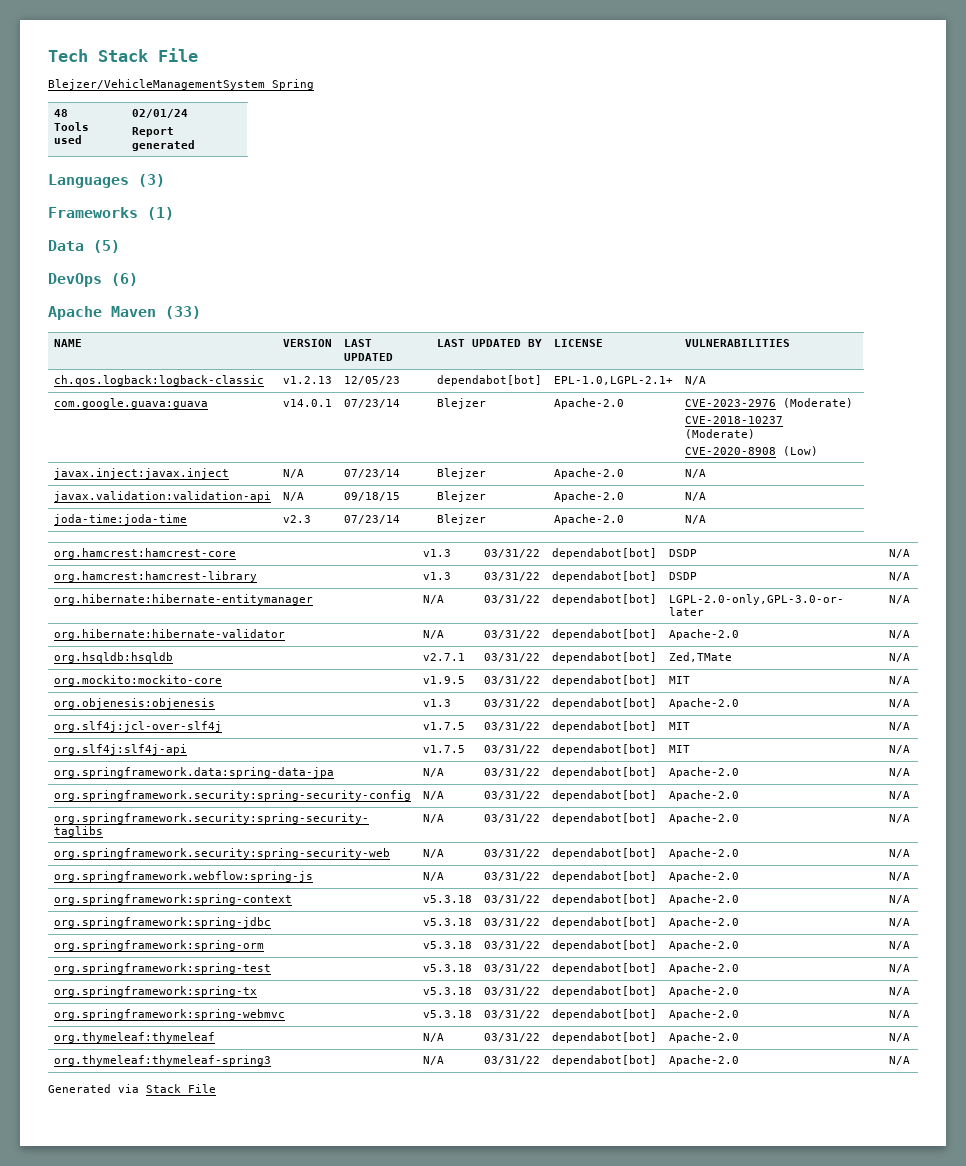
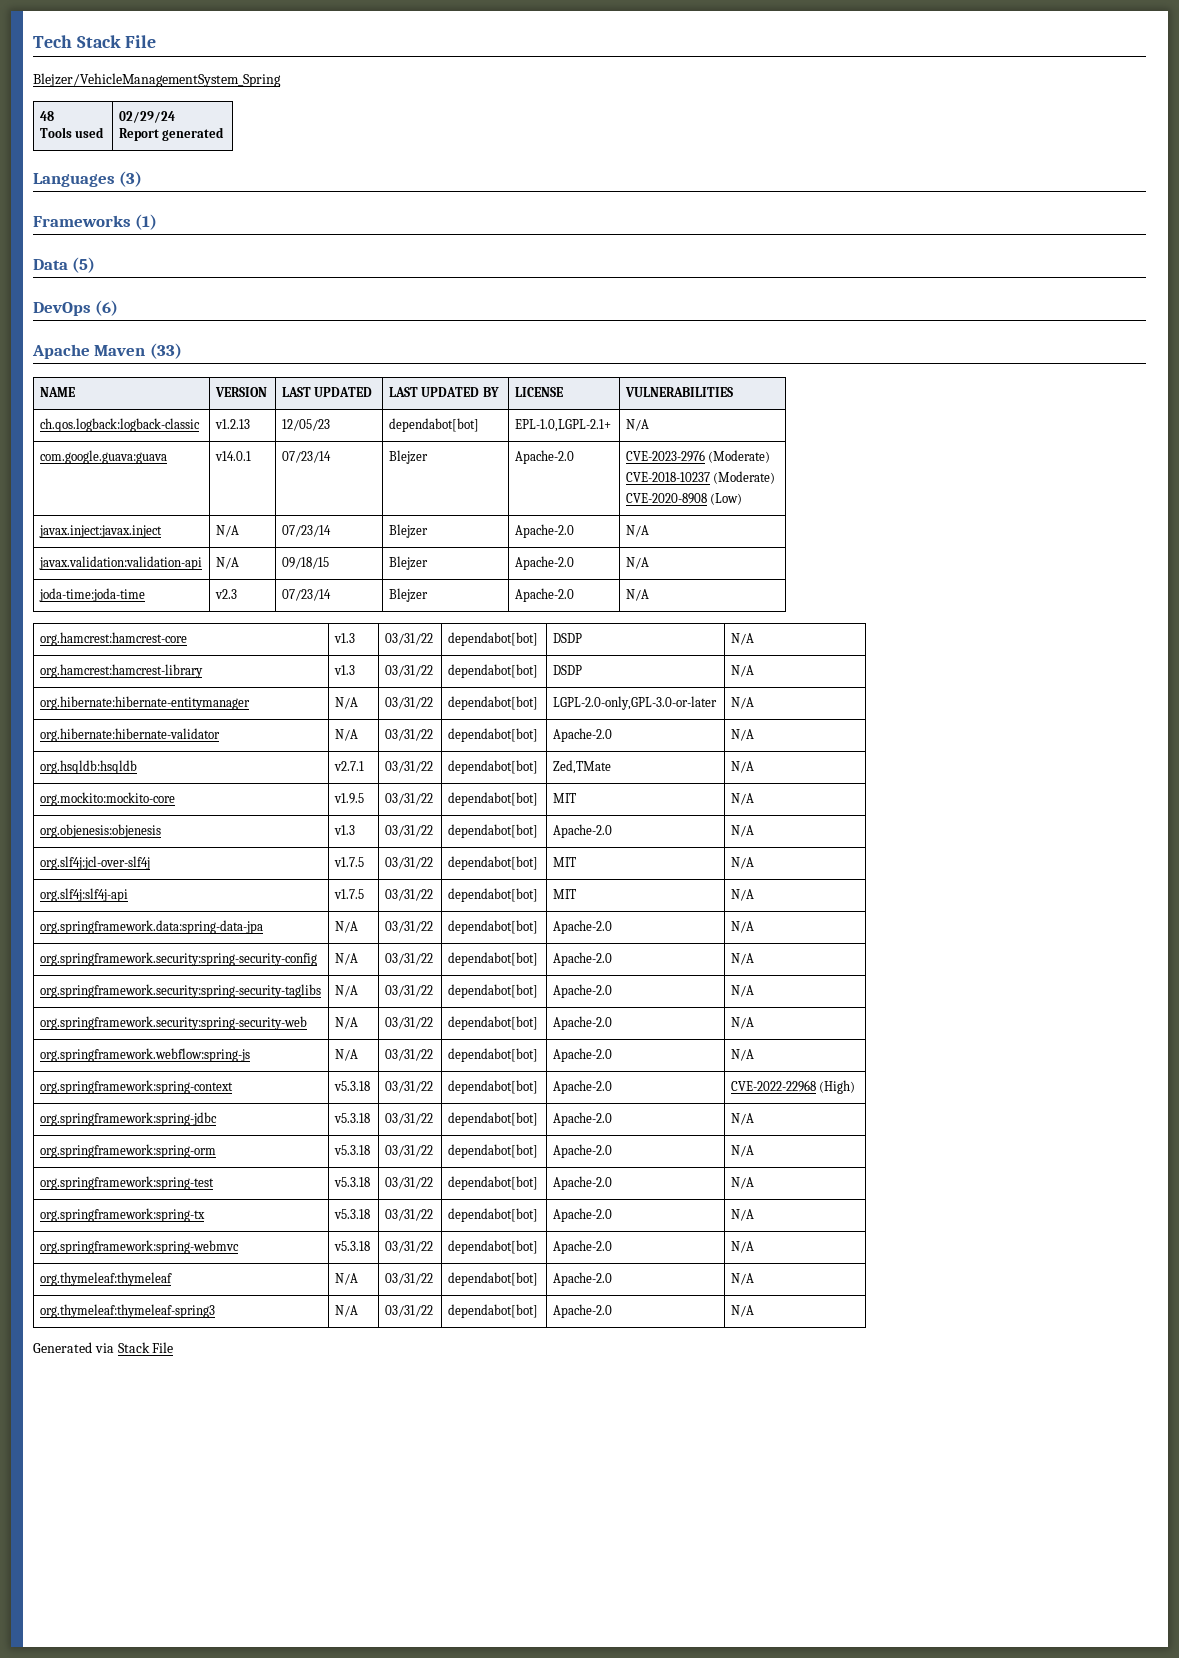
[131,109,188,118] 02/01/24 -> [118,111,175,123] 02/29/24
[888,895,910,904] N/A -> [730,1080,856,1094] CVE-2022-22968 (High)

